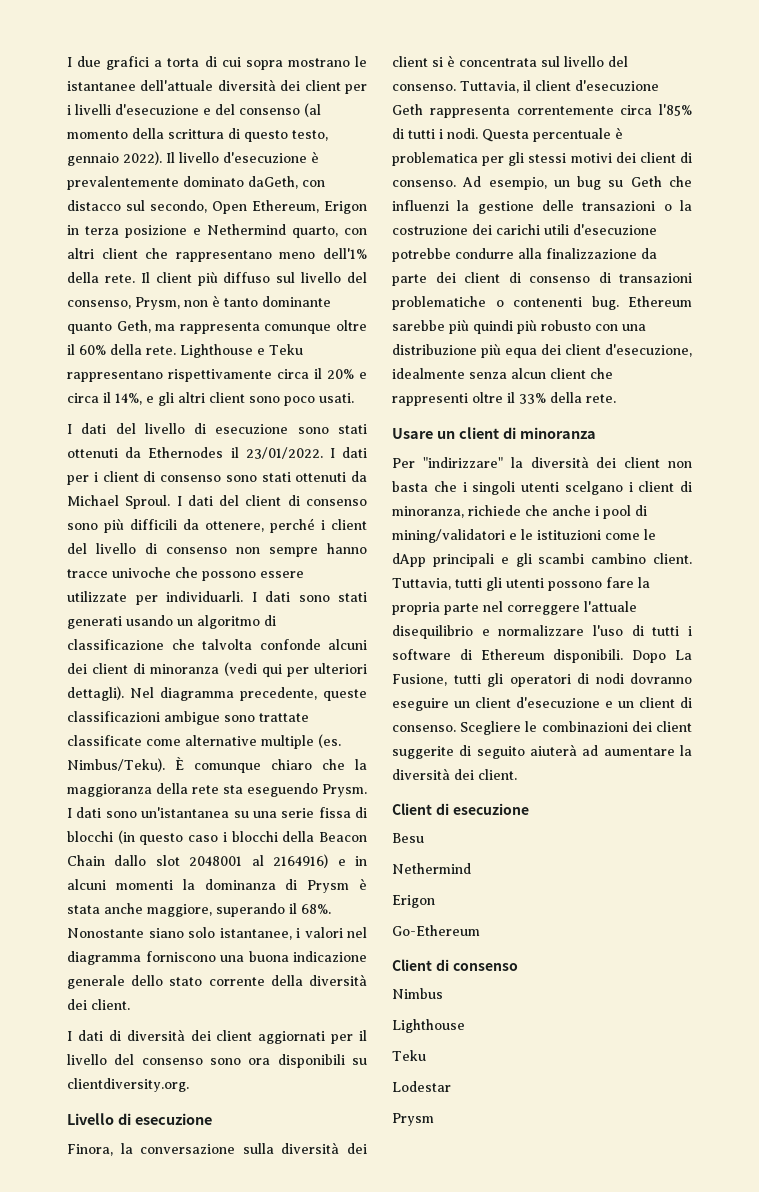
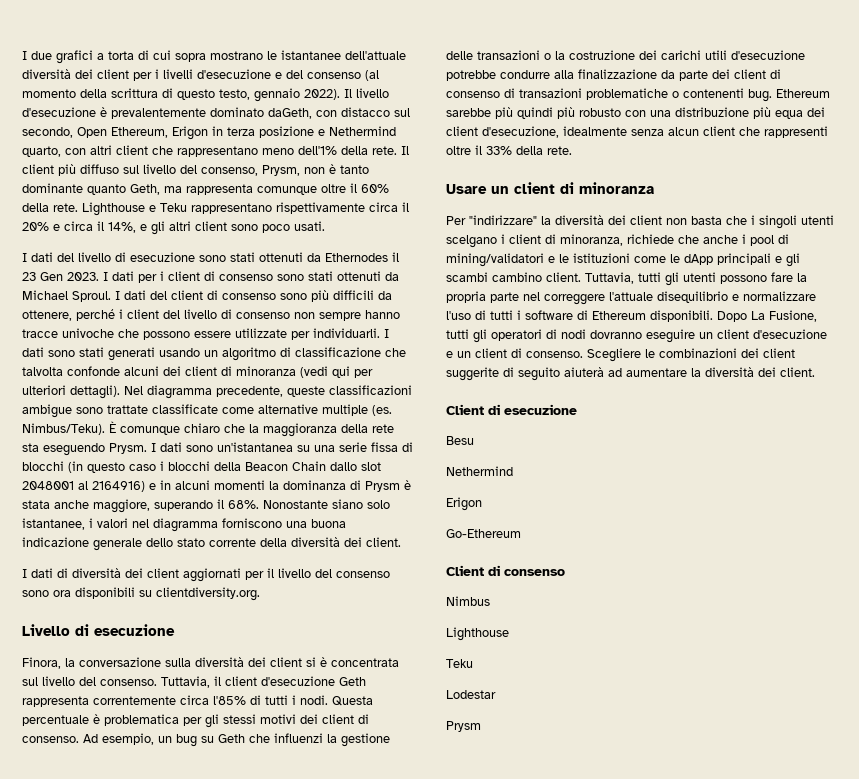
[245,447,323,459] 23/01/2022. -> [22,272,99,281] 23 Gen 2023.

